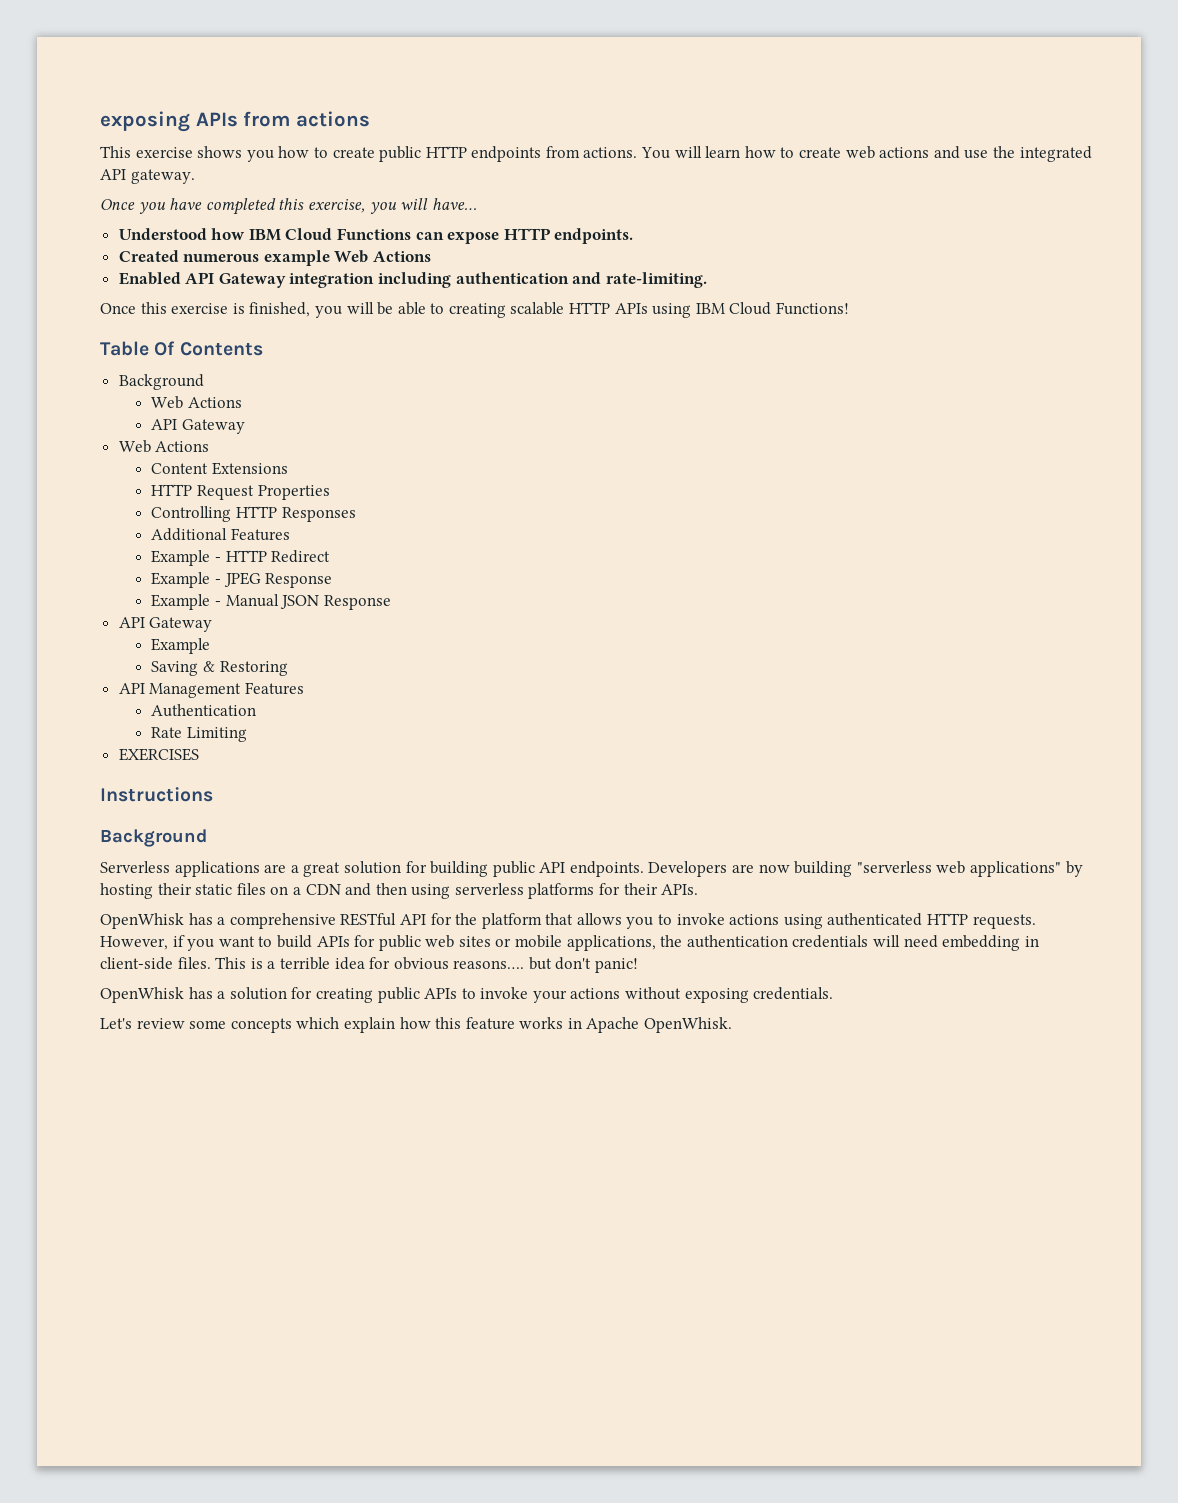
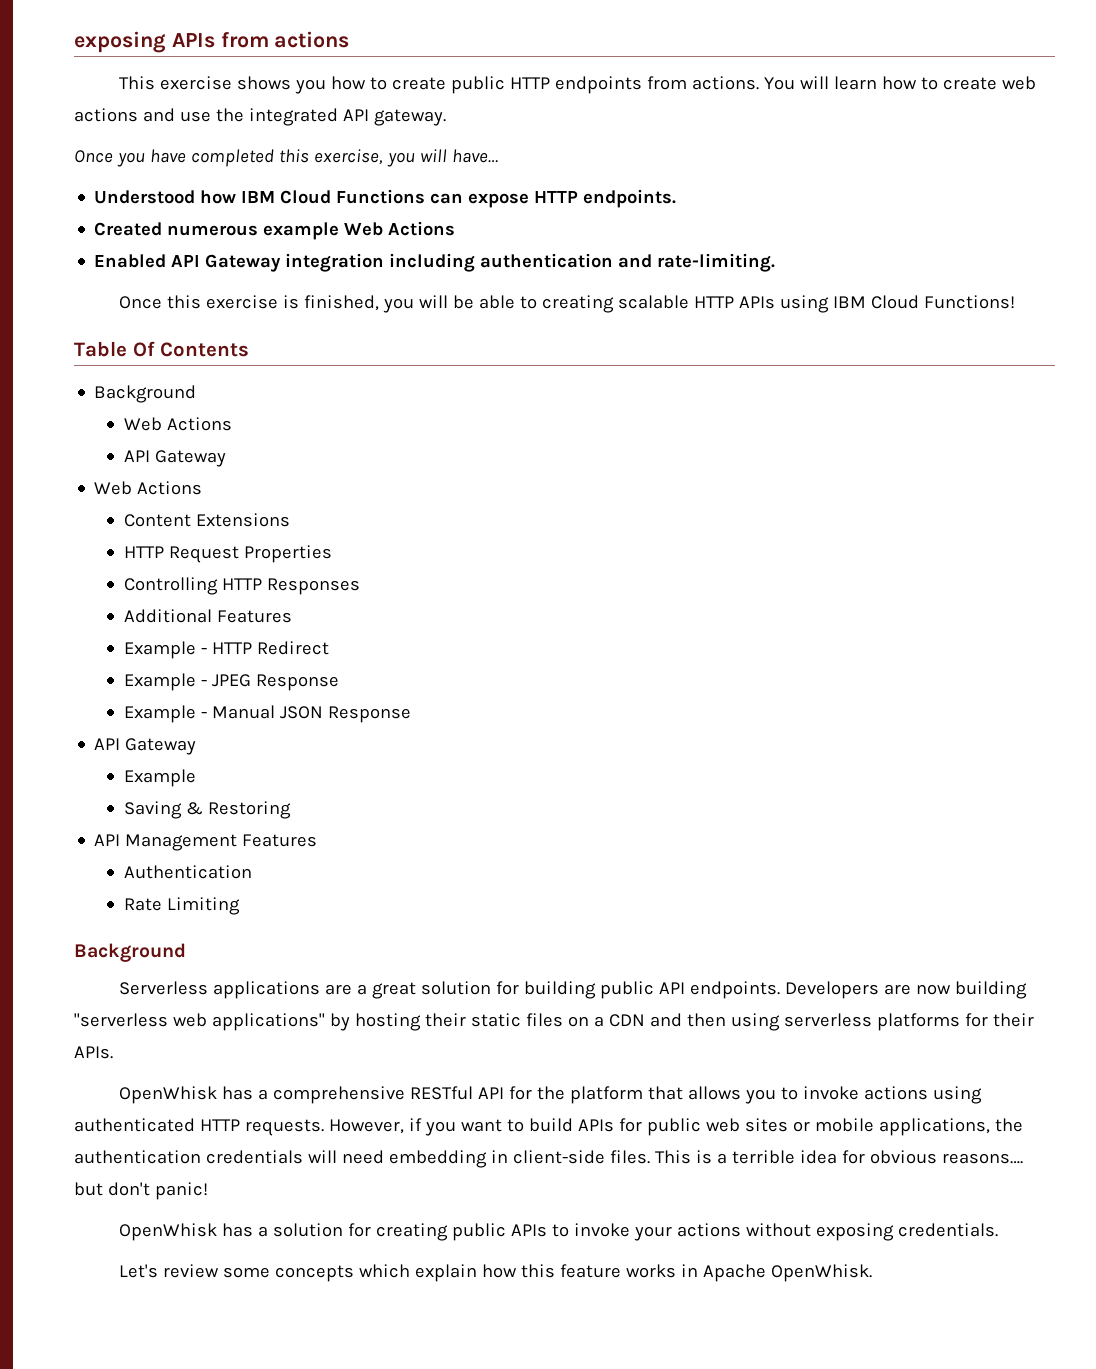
[118,748,199,761] [100,787,213,802] // EXERCISES // Instructions -> (240, 906) none

